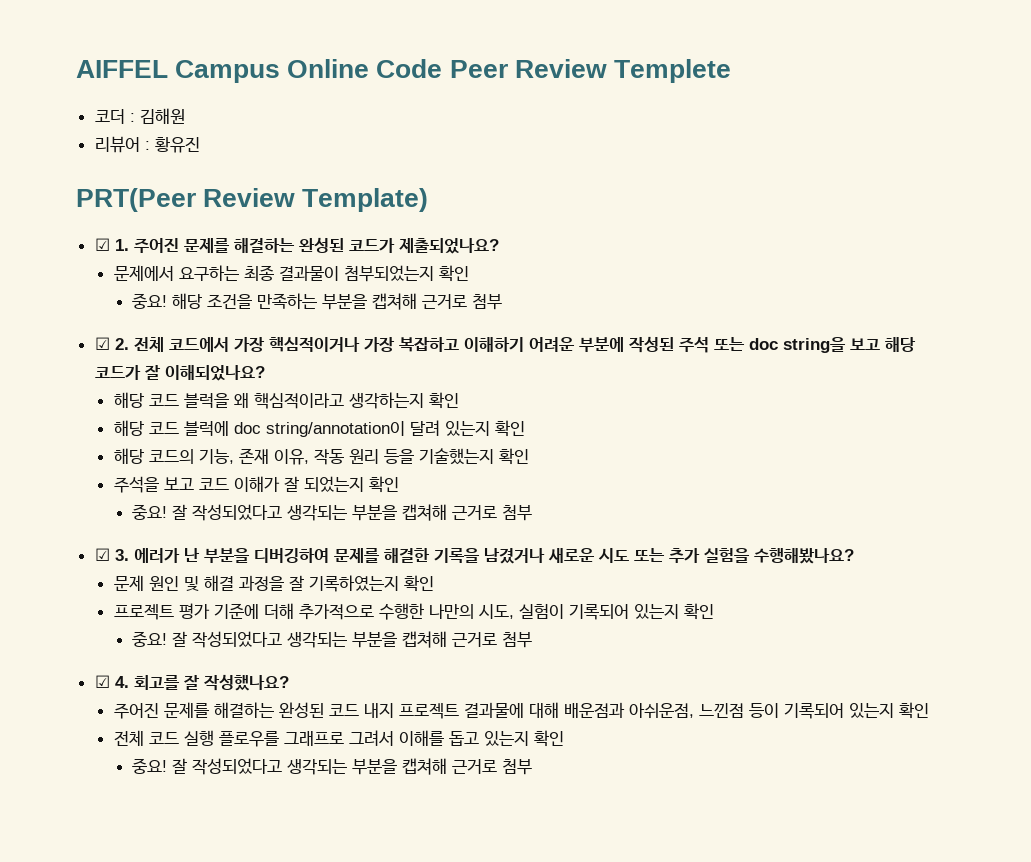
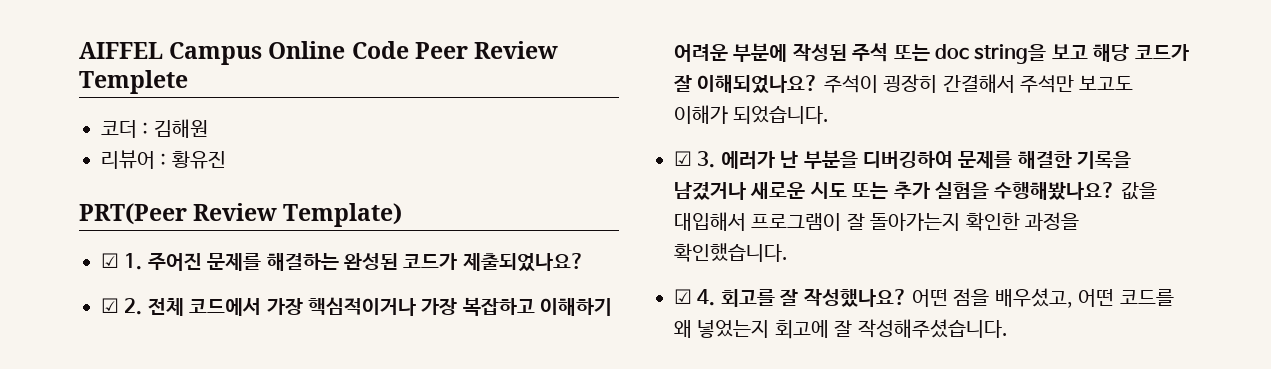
[113,265,469,282] [132,293,503,310] // 문제에서 요구하는 최종 결과물이 첨부되었는지 확인 // 중요! 해당 조건을 만족하는 부분을 캡쳐해 근거로 첨부 -> (584, 262) none
[113,392,459,409] [113,420,525,437] [113,448,529,465] [113,476,399,493] [132,504,533,521] // 해당 코드 블럭을 왜 핵심적이라고 생각하는지 확인 // 해당 코드 블럭에 doc string/annotation이 달려 있는지 확인 // 해당 코드의 기능, 존재 이유, 작동 원리 등을 기술했는지 확인 // 주석을 보고 코드 이해가 잘 되었는지 확인 // 중요! 잘 작성되었다고 생각되는 부분을 캡쳐해 근거로 첨부 -> [823,74,1134,93] [674,105,830,124] 주석이 굉장히 간결해서 주석만 보고도 이해가 되었습니다.
[113,575,434,592] [113,603,714,620] [132,631,533,648] // 문제 원인 및 해결 과정을 잘 기록하였는지 확인 // 프로젝트 평가 기준에 더해 추가적으로 수행한 나만의 시도, 실험이 기록되어 있는지 확인 // 중요! 잘 작성되었다고 생각되는 부분을 캡쳐해 근거로 첨부 -> [1120,182,1157,200] [674,212,1079,231] [674,243,788,262] 값을 대입해서 프로그램이 잘 돌아가는지 확인한 과정을 확인했습니다.
[113,702,929,719] [113,730,564,747] [132,758,533,775] // 주어진 문제를 해결하는 완성된 코드 내지 프로젝트 결과물에 대해 배운점과 아쉬운점, 느낀점 등이 기록되어 있는지 확인 // 전체 코드 실행 플로우를 그래프로 그려서 이해를 돕고 있는지 확인 // 중요! 잘 작성되었다고 생각되는 부분을 캡쳐해 근거로 첨부 -> [912,288,1174,308] [674,319,1008,339] 어떤 점을 배우셨고, 어떤 코드를 왜 넣었는지 회고에 잘 작성해주셨습니다.

